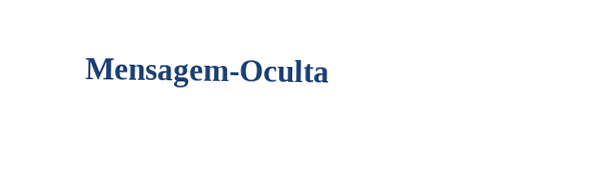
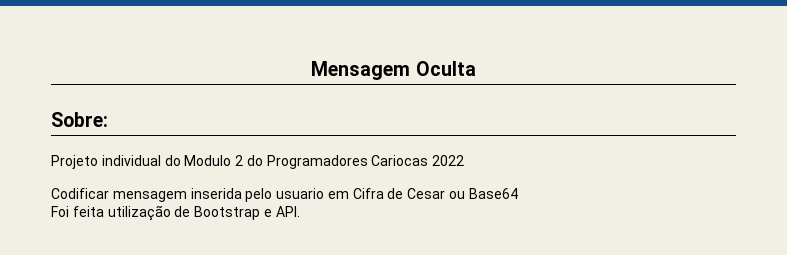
[85,57,330,90] Mensagem-Oculta -> [311,61,476,80] [51,112,108,127] [51,155,465,169] [51,188,518,202] [51,205,300,221] Mensagem Oculta // Sobre: // Projeto individual do Modulo 2 do Programadores Cariocas 2022 // Codificar mensagem inserida pelo usuario em Cifra de Cesar ou Base64 // Foi feita utilização de Bootstrap e API.

